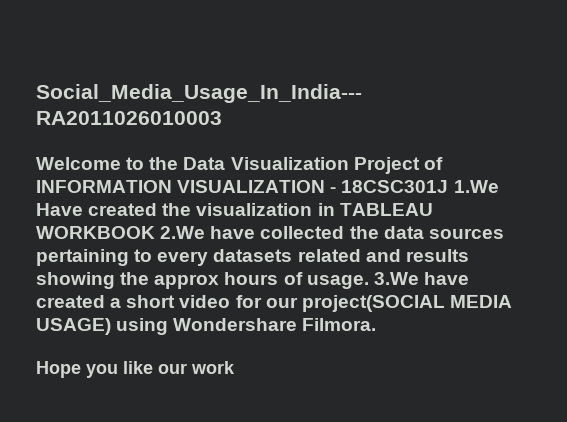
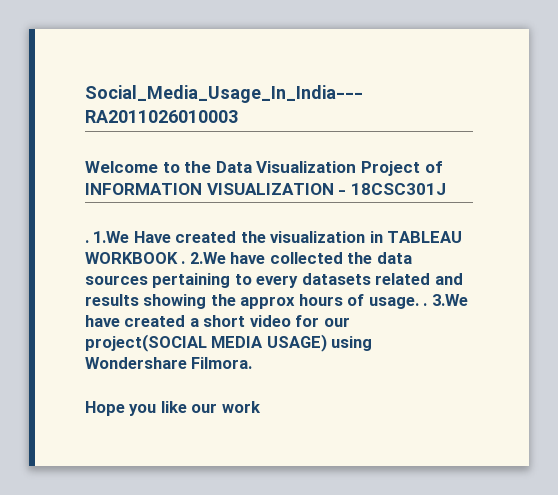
(449, 186) none -> [85,240,89,243] // .
(155, 232) none -> [181,261,186,264] .
(369, 282) none -> [423,303,428,306] .

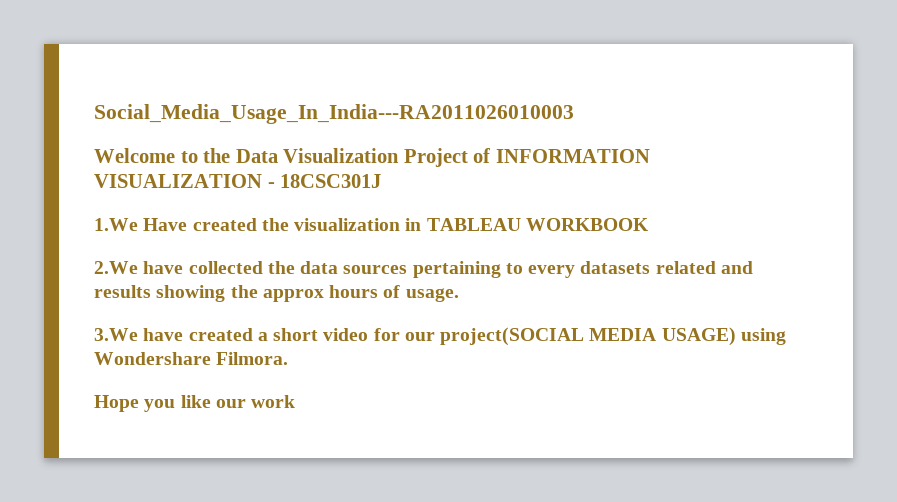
[85,240,89,243] . -> (382, 181) none
[181,261,186,264] . -> (649, 224) //
[423,303,428,306] . -> (459, 295) //

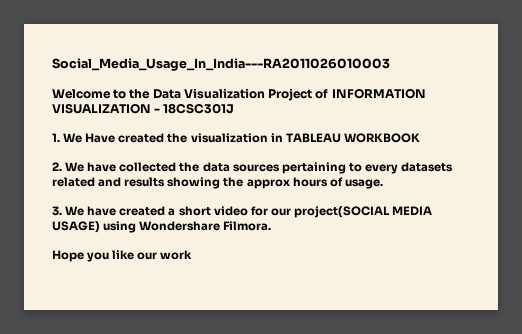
[94,218,138,231] 1.We -> [52,133,83,143] 1. We
[94,261,138,274] 2.We -> [52,162,85,172] 2. We
[94,328,138,341] 3.We -> [52,206,85,216] 3. We

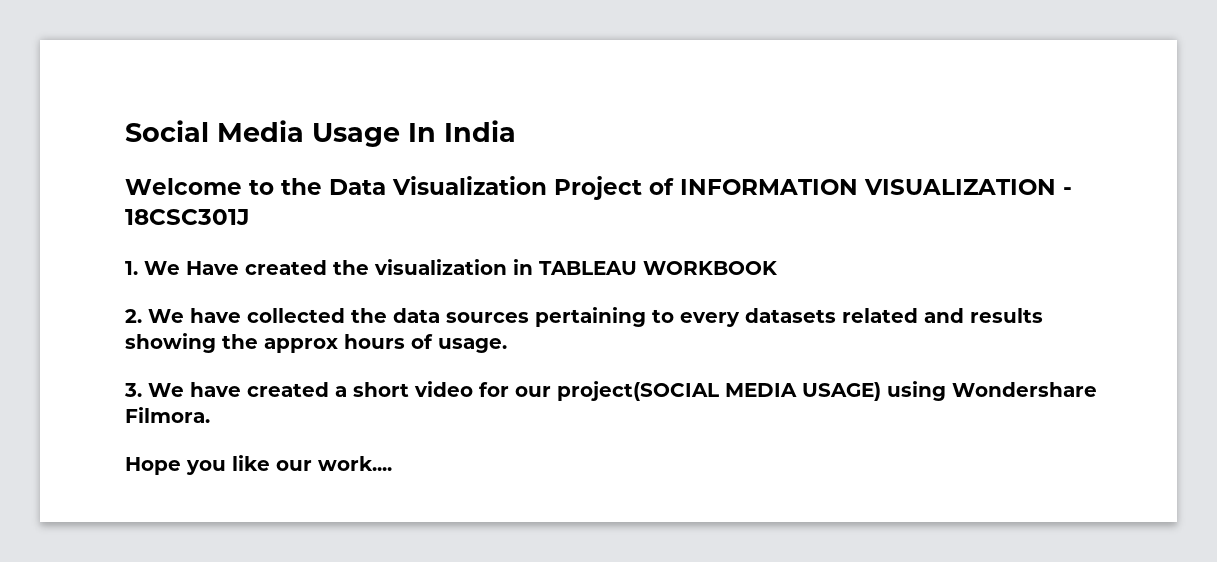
[52,58,390,71] Social_Media_Usage_In_India---RA2011026010003 -> [125,120,516,147] Social Media Usage In India
[160,250,193,260] work -> [318,456,392,471] work....

